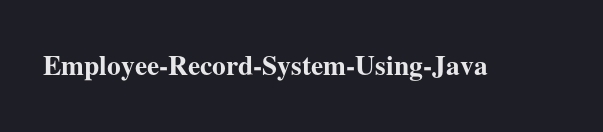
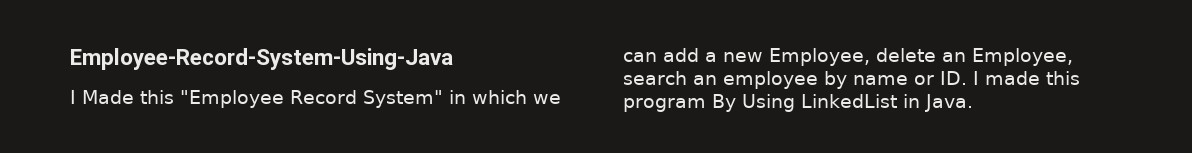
(488, 68) none -> [70,90,561,108] [623,48,1073,66] [623,71,1080,89] [623,94,973,112] // I Made this "Employee Record System" in which we can add a new Employee, delete an Employee, search an employee by name or ID. I made this program By Using LinkedList in Java.

